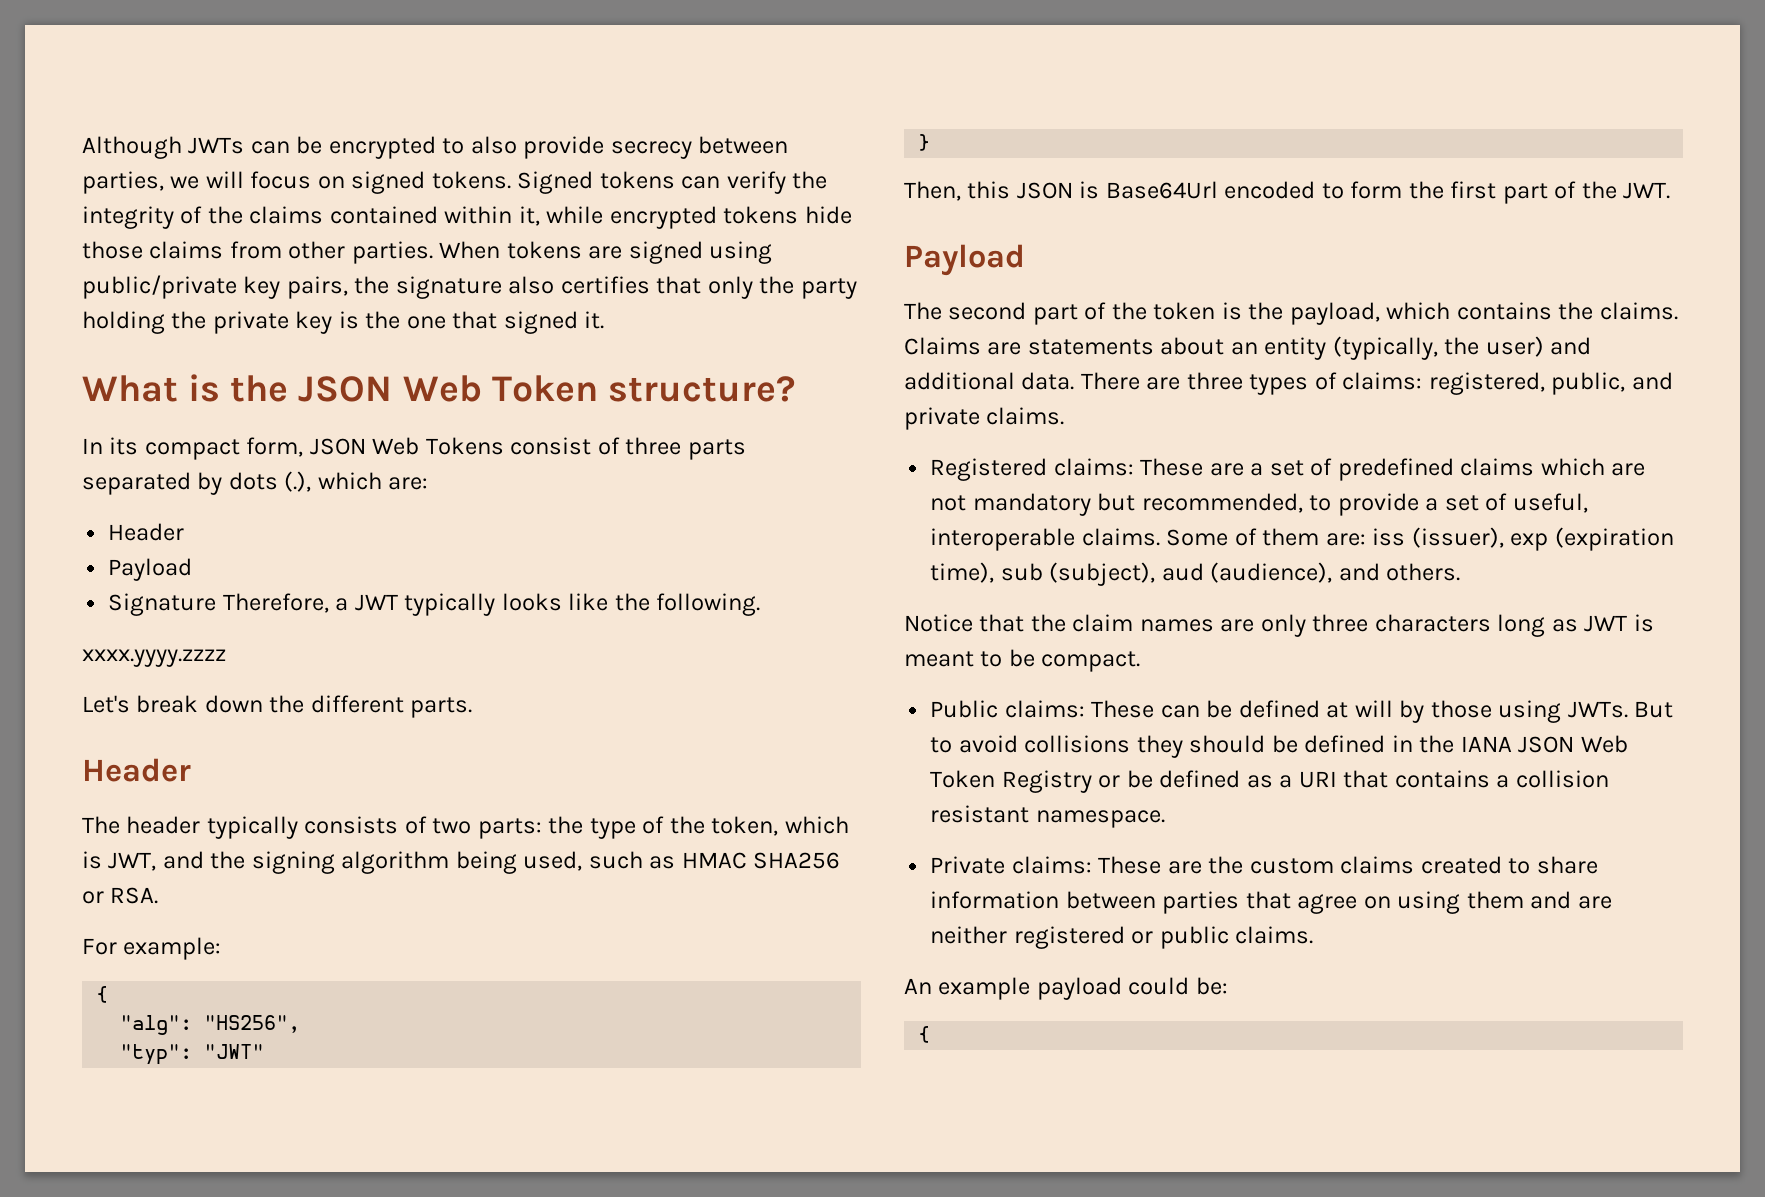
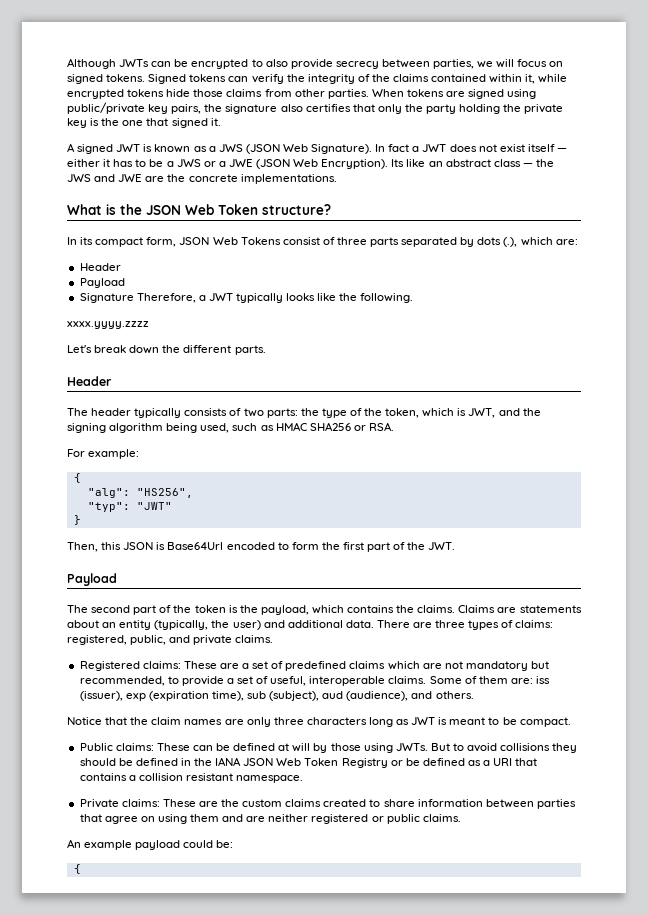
(605, 320) none -> [67,143,567,154] [67,159,554,169] [67,174,337,184] // A signed JWT is known as a JWS (JSON Web Signature). In fact a JWT does not exist itself — either it has to be a JWS or a JWE (JSON Web Encryption). Its like an abstract class — the JWS and JWE are the concrete implementations.

